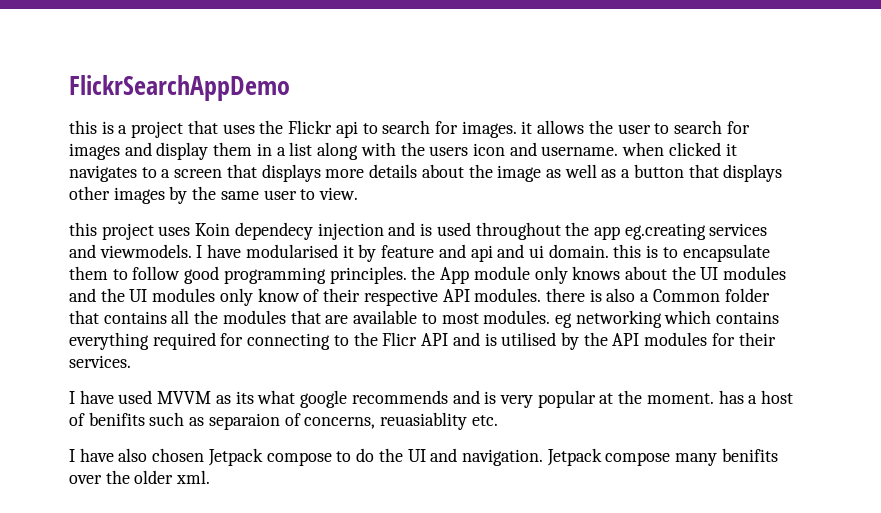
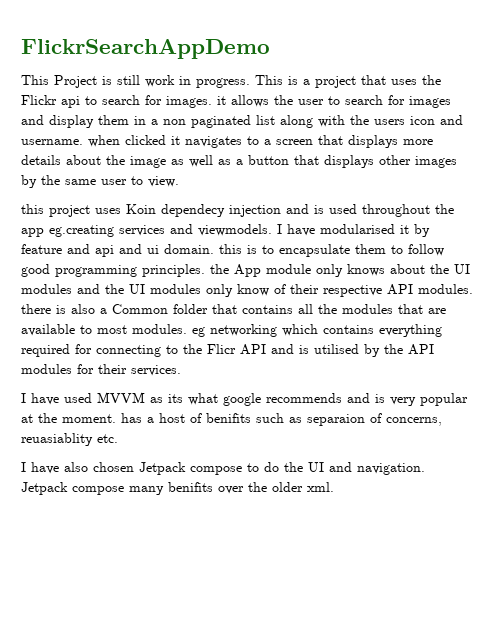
[69,120,97,134] this -> [21,75,283,88] This Project is still work in progress. This
(286, 151) none -> [163,115,251,128] non paginated

